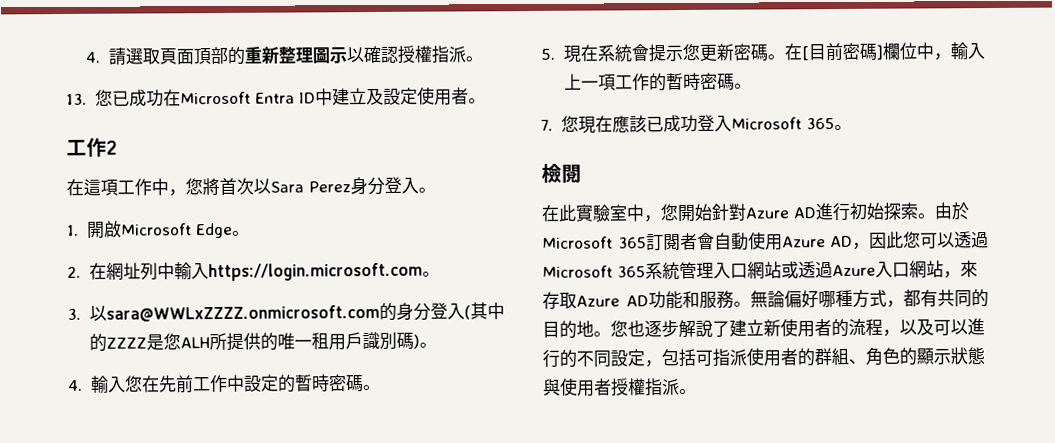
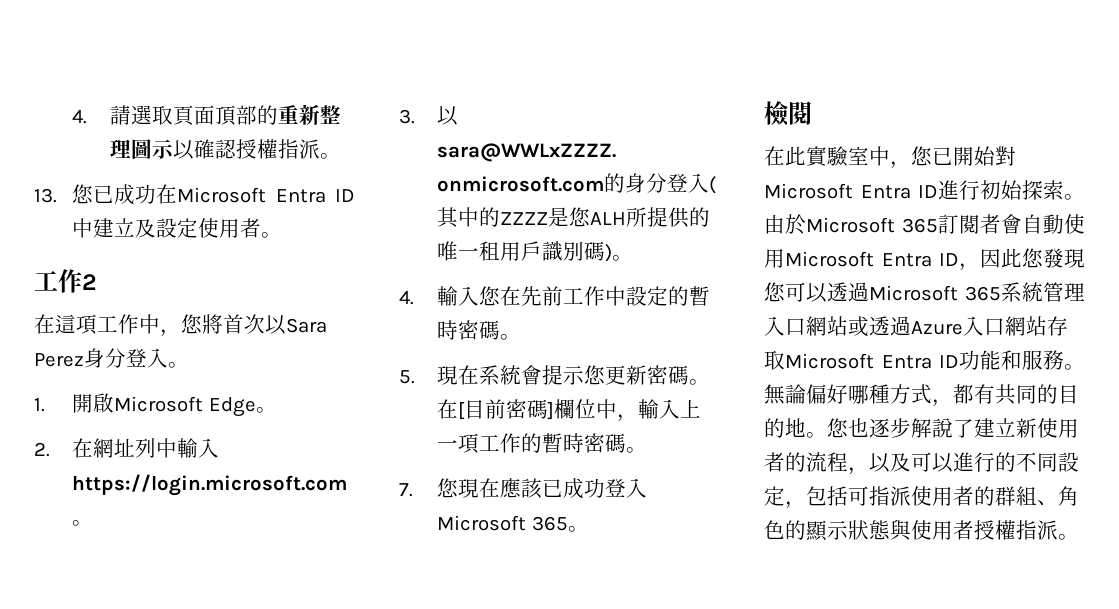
[677,203,816,223] 開始針對Azure AD -> [932,146,1016,166] [764,183,938,199] 已開始對Microsoft Entra ID
[781,235,853,248] Azure AD -> [785,251,959,267] Microsoft Entra ID
(921, 240) none -> [1043,248,1085,268] [764,282,785,302] 發現您
[943,260,978,279] [542,291,649,309] ，來存取Azure AD -> [1047,316,1068,336] [764,350,959,370] 存取Microsoft Entra ID

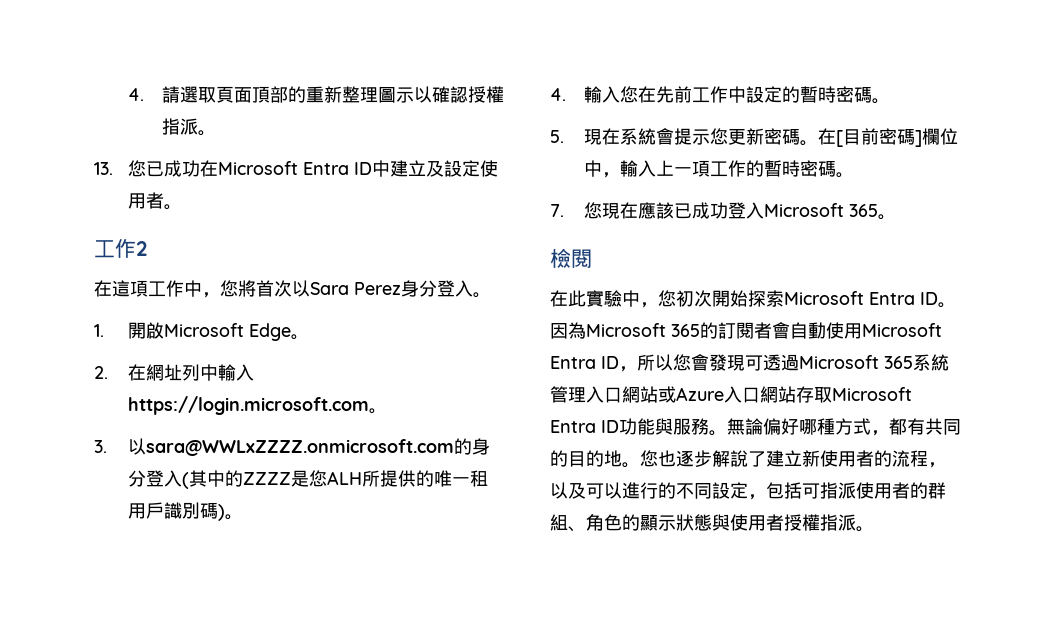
[848,146,1016,169] [764,180,1085,200] [764,214,938,235] 室中，您已開始對Microsoft Entra ID進行初始探索。由於Microsoft 365 -> [622,290,956,308] [550,322,718,339] 中，您初次開始探索Microsoft Entra ID。因為Microsoft 365的
[980,248,1085,268] [764,282,827,303] 因此您發現您可以 -> [637,354,763,371] 所以您會發現可
[869,316,911,336] 透過 -> (676, 394) none
[1001,350,1022,370] 和 -> [655,418,673,435] 與

